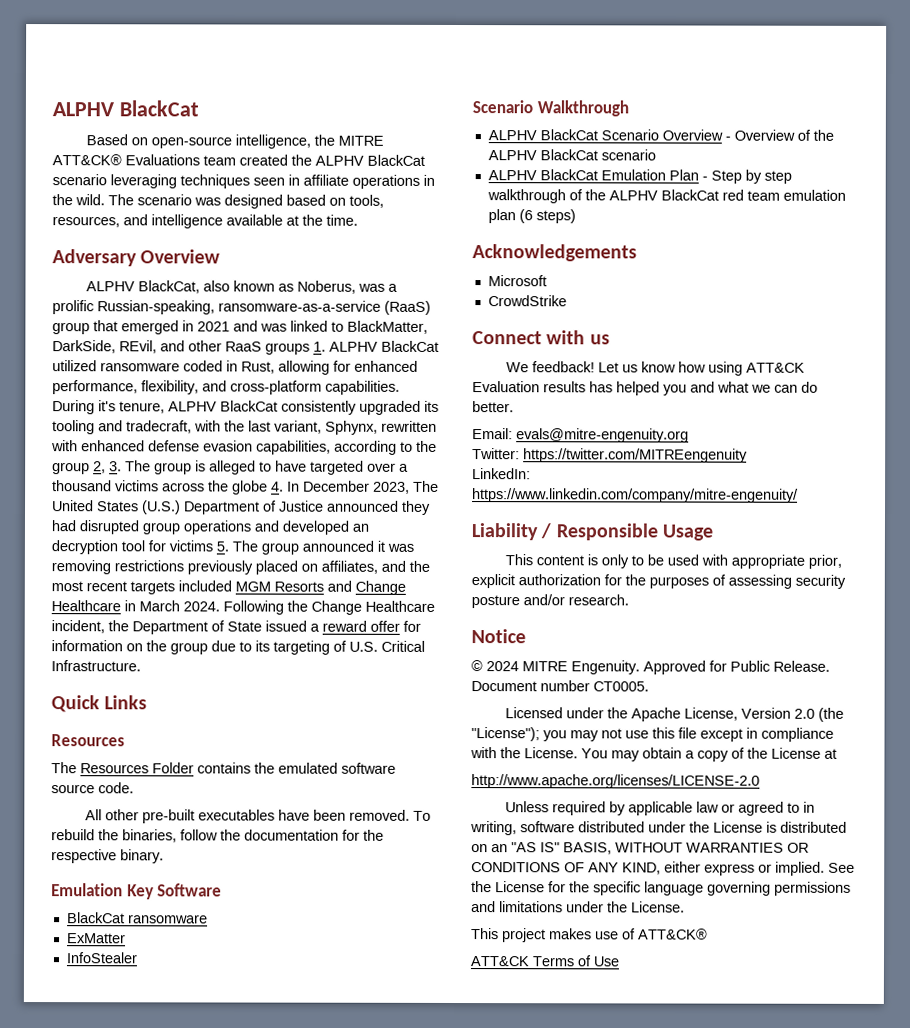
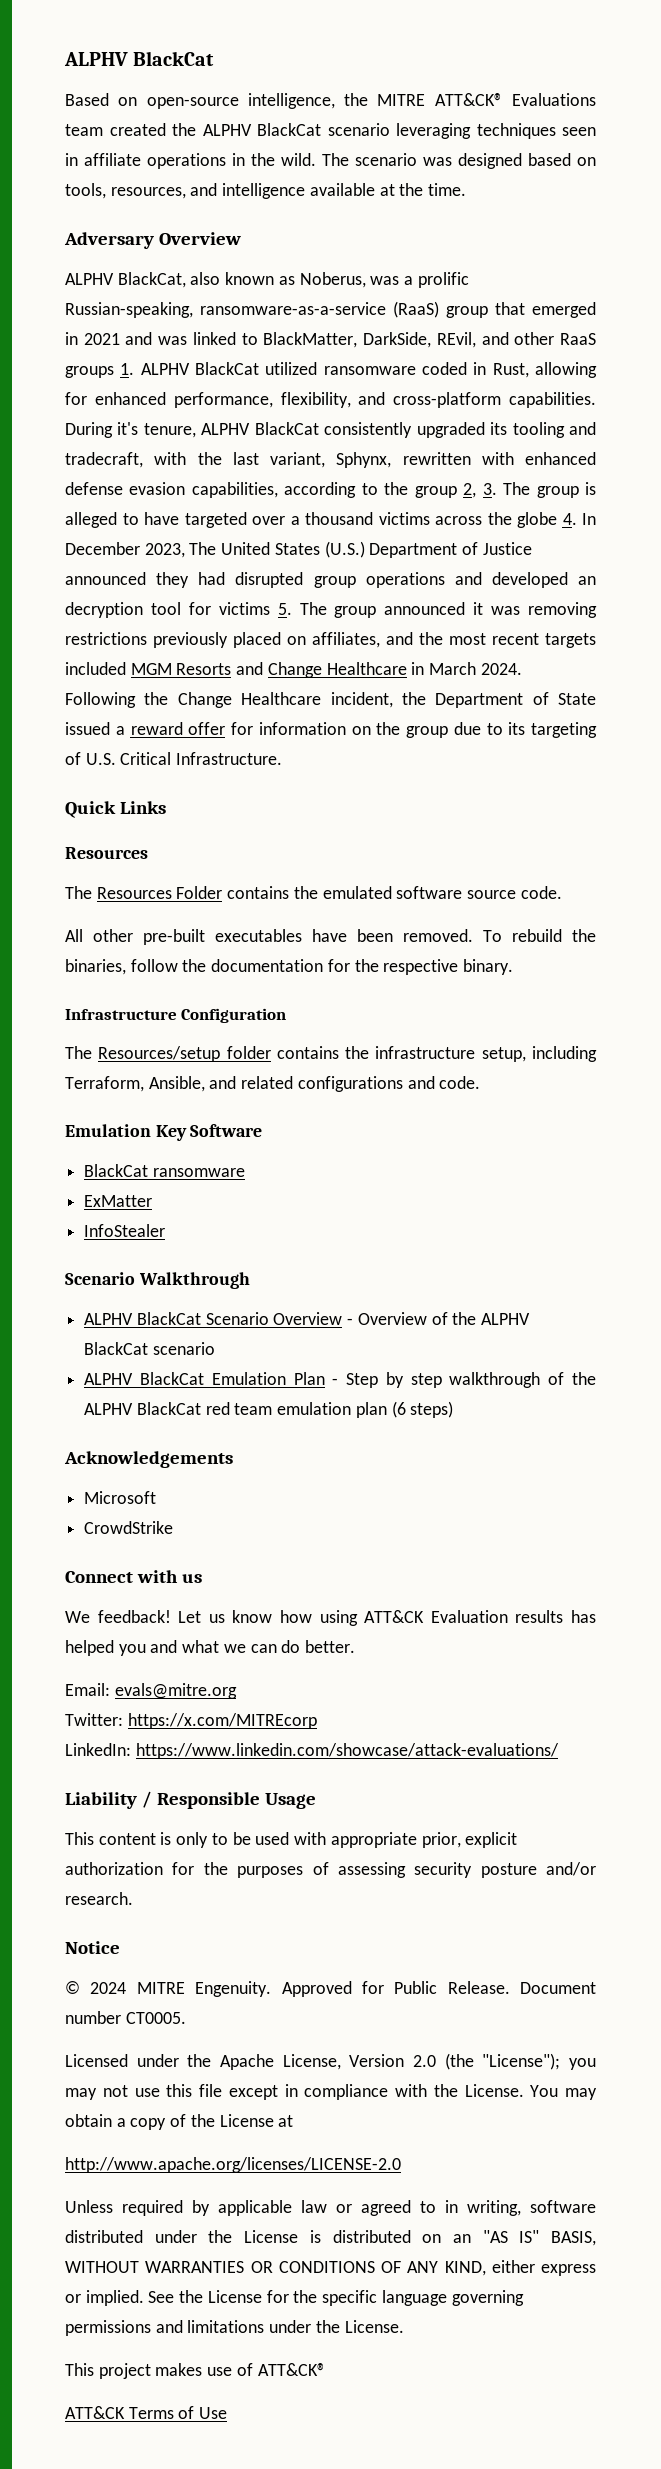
(164, 856) none -> [65,1008,287,1023] [65,1046,597,1062] [65,1076,481,1092] // Infrastructure Configuration // The Resources/setup folder contains the infrastructure setup, including Terraform, Ansible, and related configurations and code.
[516,428,689,443] evals@mitre-engenuity.org -> [114,1683,237,1699] evals@mitre.org
[523,448,748,463] https://twitter.com/MITREengenuity -> [127,1713,317,1729] https://x.com/MITREcorp
[472,488,799,503] https://www.linkedin.com/company/mitre-engenuity/ -> [135,1743,559,1759] https://www.linkedin.com/showcase/attack-evaluations/

